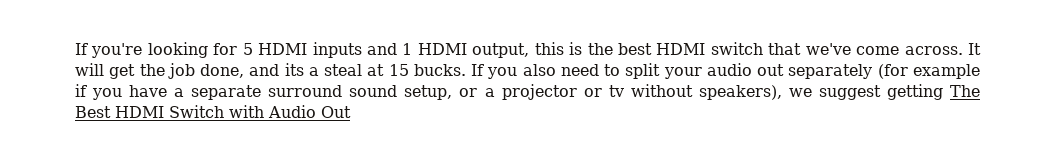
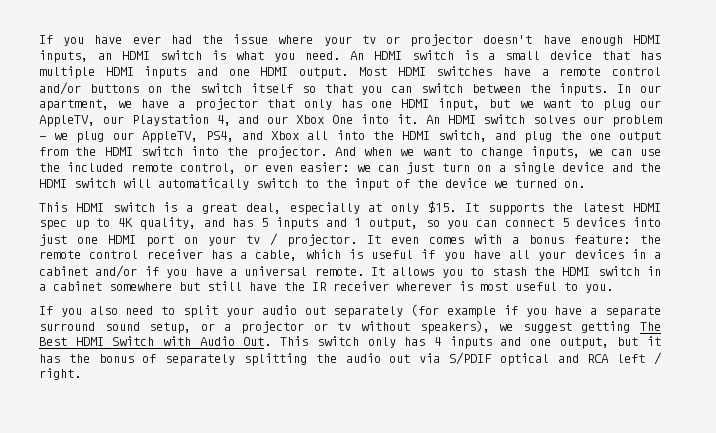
[75,42,982,58] [75,63,466,79] If you're looking for 5 HDMI inputs and 1 HDMI output, this is the best HDMI switch that we've come across. It will get the job done, and its a steal at 15 bucks. -> [39,34,661,47] [39,50,661,63] [39,66,661,79] [39,82,661,96] [39,98,661,111] [39,114,663,127] [39,130,661,143] [39,146,661,159] [39,162,661,174] [39,178,585,191] [39,201,661,215] [39,217,661,230] [39,233,661,247] [39,249,661,261] [39,265,661,278] [39,281,613,293] If you have ever had the issue where your tv or projector doesn't have enough HDMI inputs, an HDMI switch is what you need. An HDMI switch is a small device that has multiple HDMI inputs and one HDMI output. Most HDMI switches have a remote control and/or buttons on the switch itself so that you can switch between the inputs. In our apartment, we have a projector that only has one HDMI input, but we want to plug our AppleTV, our Playstation 4, and our Xbox One into it. An HDMI switch solves our problem - we plug our AppleTV, PS4, and Xbox all into the HDMI switch, and plug the one output from the HDMI switch into the projector. And when we want to change inputs, we can use the included remote control, or even easier: we can just turn on a single device and the HDMI switch will automatically switch to the input of the device we turned on. // This HDMI switch is a great deal, especially at only $15. It supports the latest HDMI spec up to 4K quality, and has 5 inputs and 1 output, so you can connect 5 devices into just one HDMI port on your tv / projector. It even comes with a bonus feature: the remote control receiver has a cable, which is useful if you have all your devices in a cabinet and/or if you have a universal remote. It allows you to stash the HDMI switch in a cabinet somewhere but still have the IR receiver wherever is most useful to you. //
[321,106,351,118] Out -> [243,336,661,349] [39,352,662,366] [39,368,81,380] Out. This switch only has 4 inputs and one output, but it has the bonus of separately splitting the audio out via S/PDIF optical and RCA left / right.

